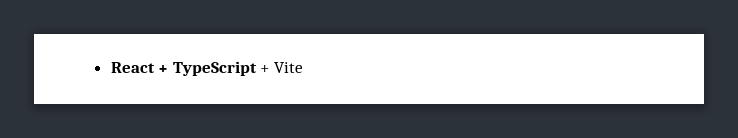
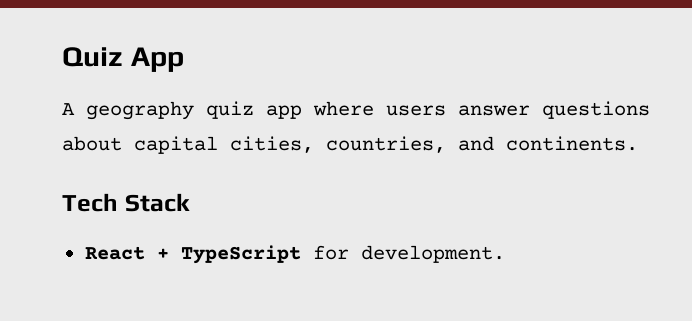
(110, 67) none -> [62,47,184,72] [62,101,650,120] [62,136,638,154] [62,193,190,212] Quiz App // A geography quiz app where users answer questions about capital cities, countries, and continents. // Tech Stack //
[260,62,304,73] + Vite -> [312,245,505,263] for development.

